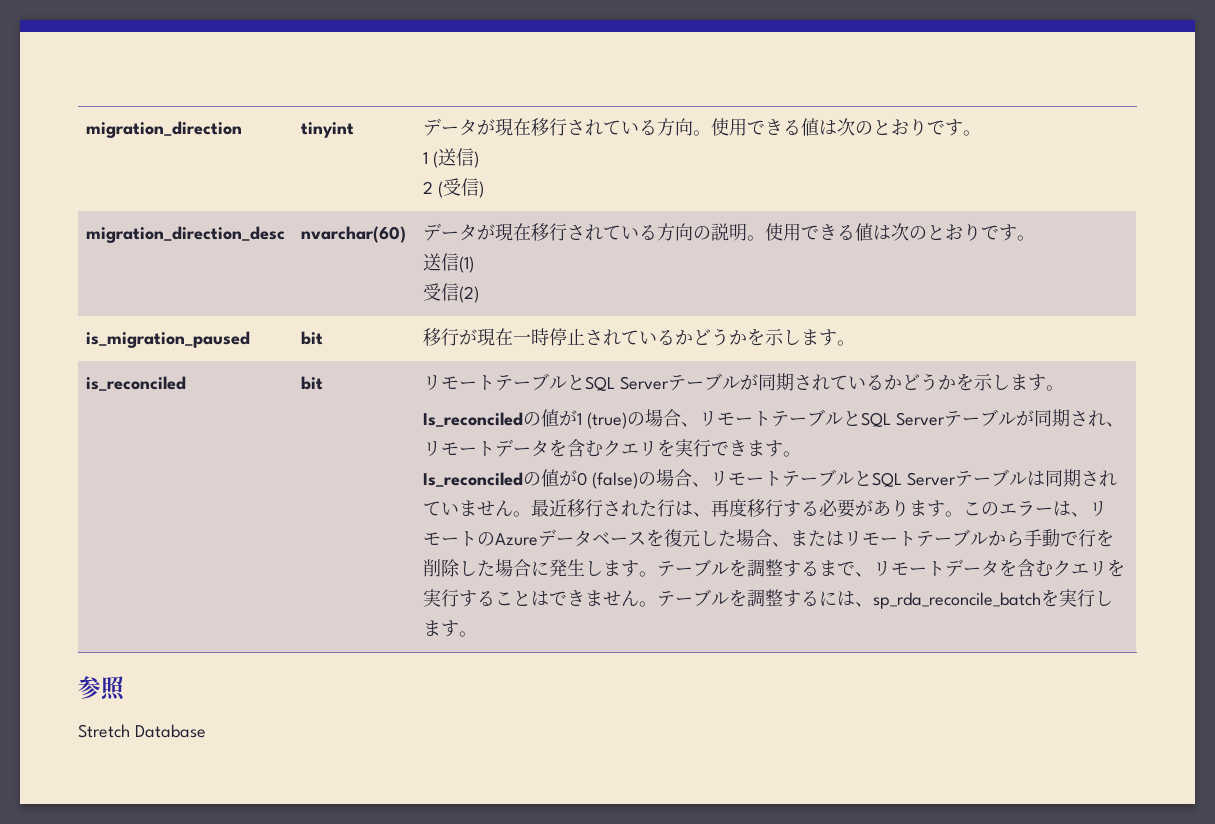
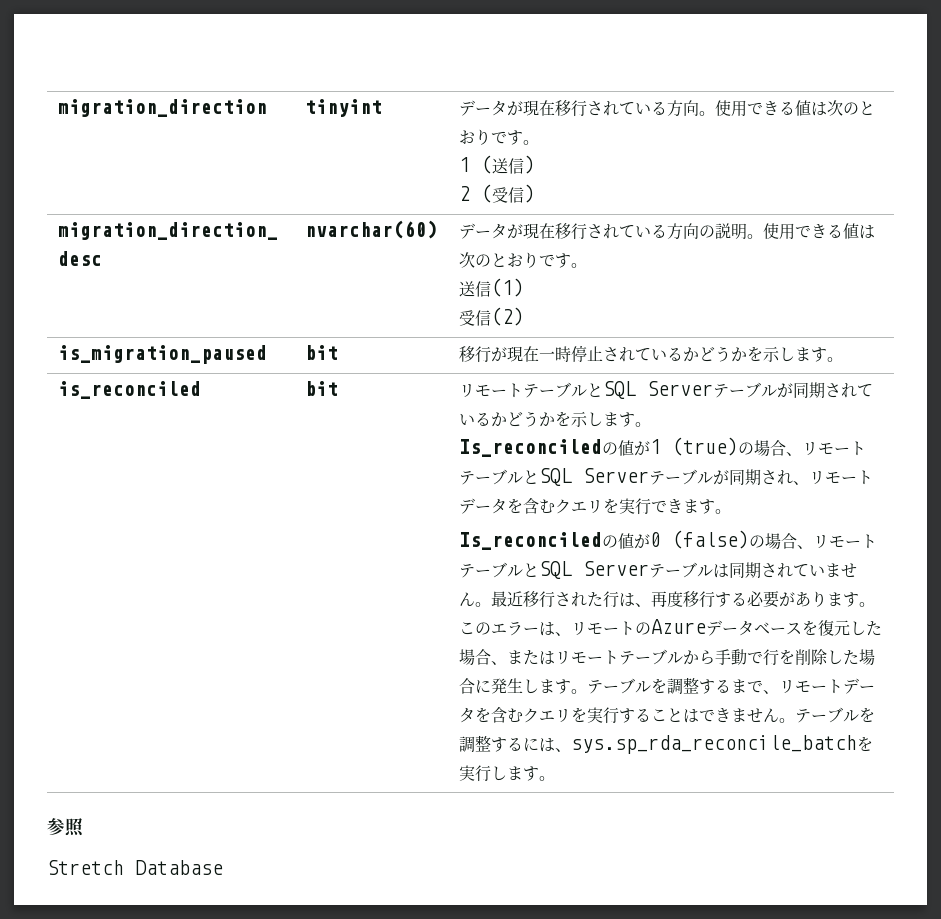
[872,592,1041,609] sp_rda_reconcile_batch -> [570,735,857,754] sys.sp_rda_reconcile_batch

